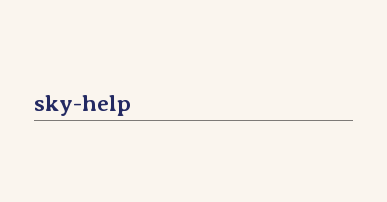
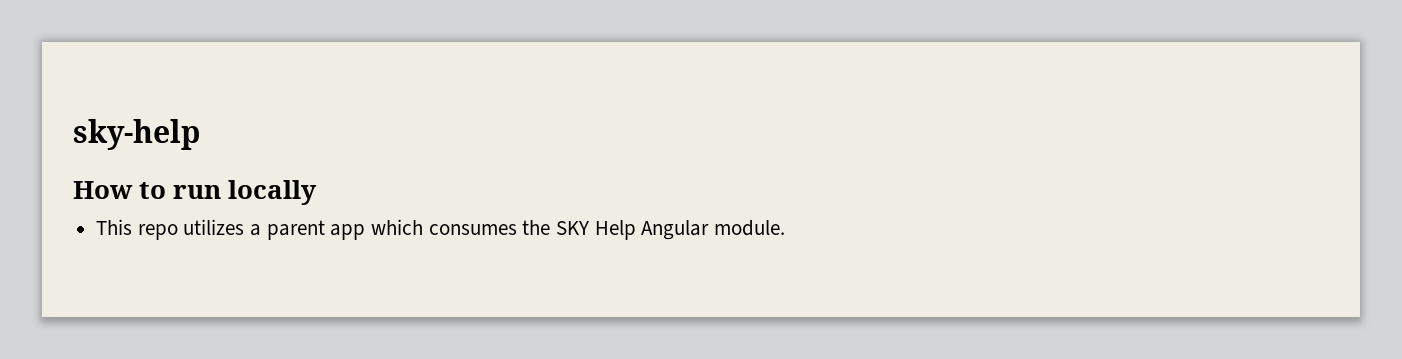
(131, 105) none -> [73,180,318,205] [96,219,786,240] // How to run locally // This repo utilizes a parent app which consumes the SKY Help Angular module.

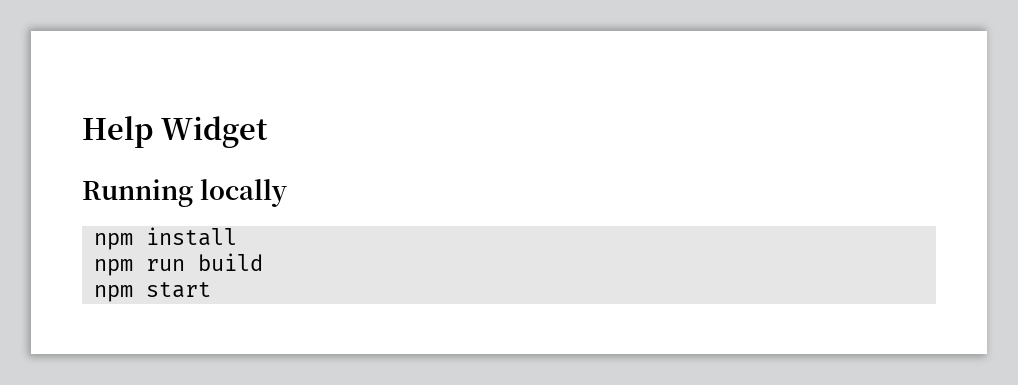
[73,119,200,150] [73,180,318,205] [96,219,786,240] sky-help // How to run locally // This repo utilizes a parent app which consumes the SKY Help Angular module. -> [82,116,268,148] [82,179,287,207] [94,227,238,250] [94,253,264,276] [94,282,212,302] Help Widget // Running locally // npm install // npm run build // npm start

